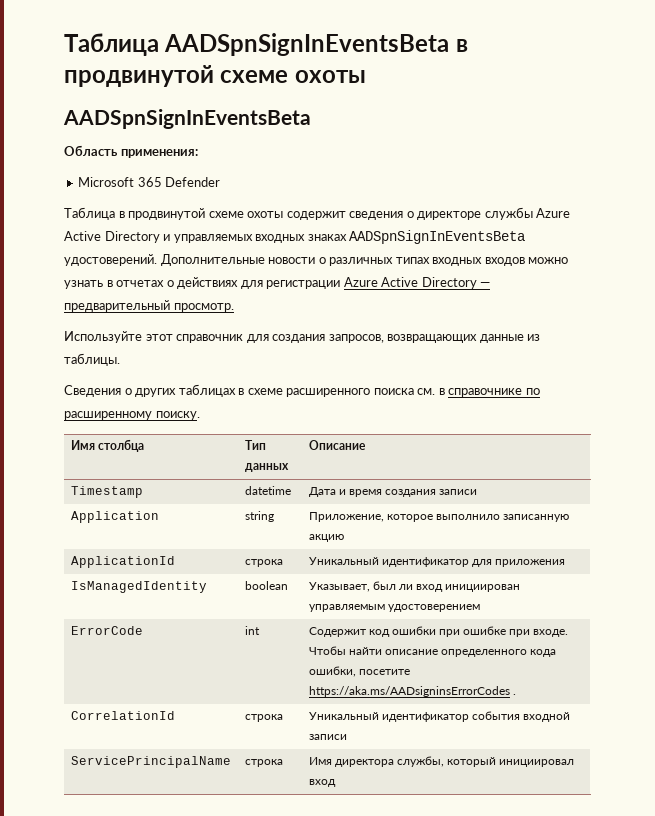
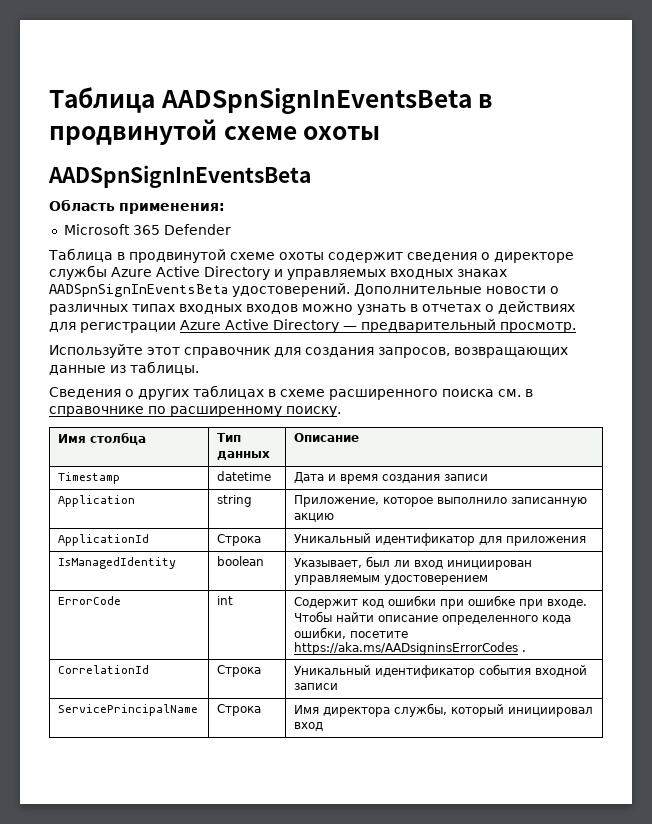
[244,559,283,567] строка -> [217,534,262,546] Строка
[244,714,283,722] строка -> [217,665,262,677] Строка
[244,759,283,767] строка -> [217,704,262,716] Строка

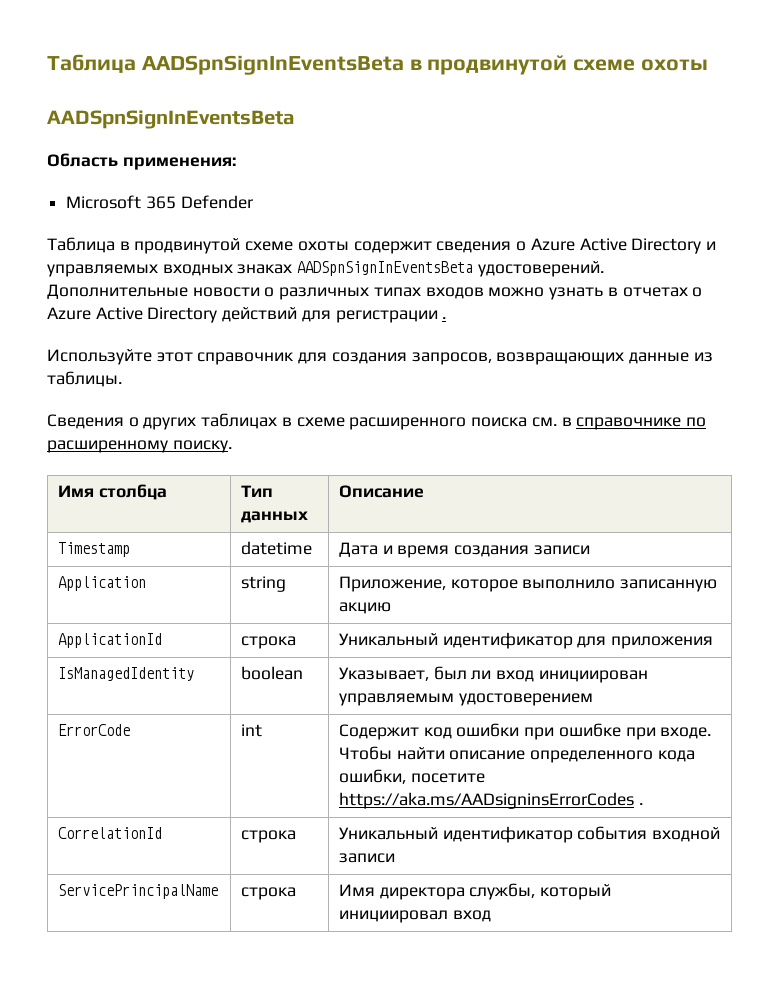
[494,252,574,263] [49,265,107,280] директоре службы -> (527, 246) none
[179,304,242,314] входных -> (421, 292) none
[498,301,575,314] [49,319,576,333] действиях для регистрации Azure Active Directory — предварительный просмотр. -> [47,307,447,323] Azure Active Directory действий для регистрации .
[217,534,262,546] Строка -> [241,636,297,649] строка
[217,665,262,677] Строка -> [241,830,297,843] строка
[217,704,262,716] Строка -> [241,887,297,900] строка

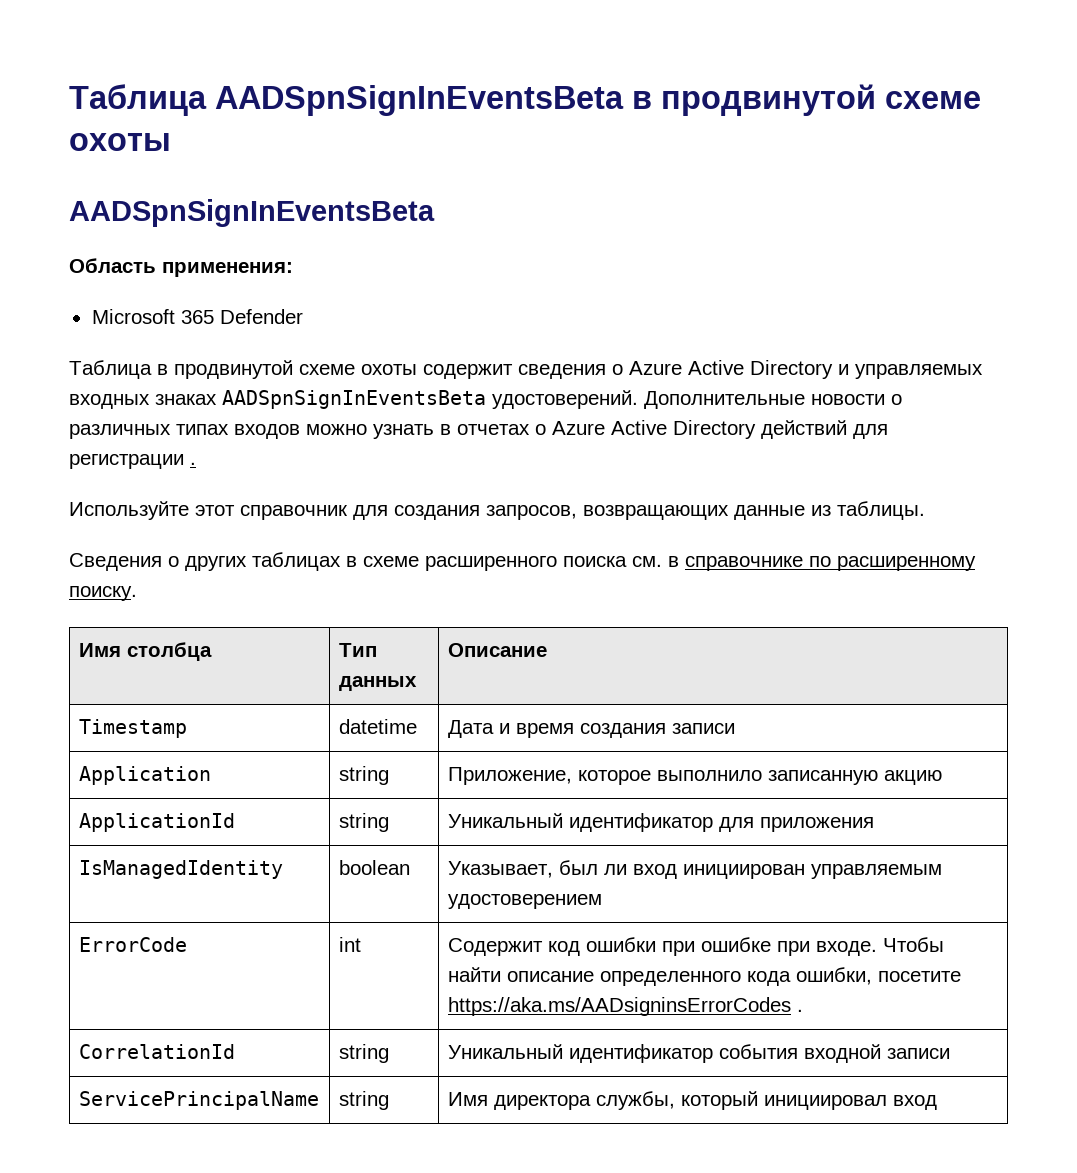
[241,636,297,649] строка -> [338,813,389,832] string
[241,830,297,843] строка -> [338,1044,389,1063] string
[241,887,297,900] строка -> [338,1091,389,1110] string

